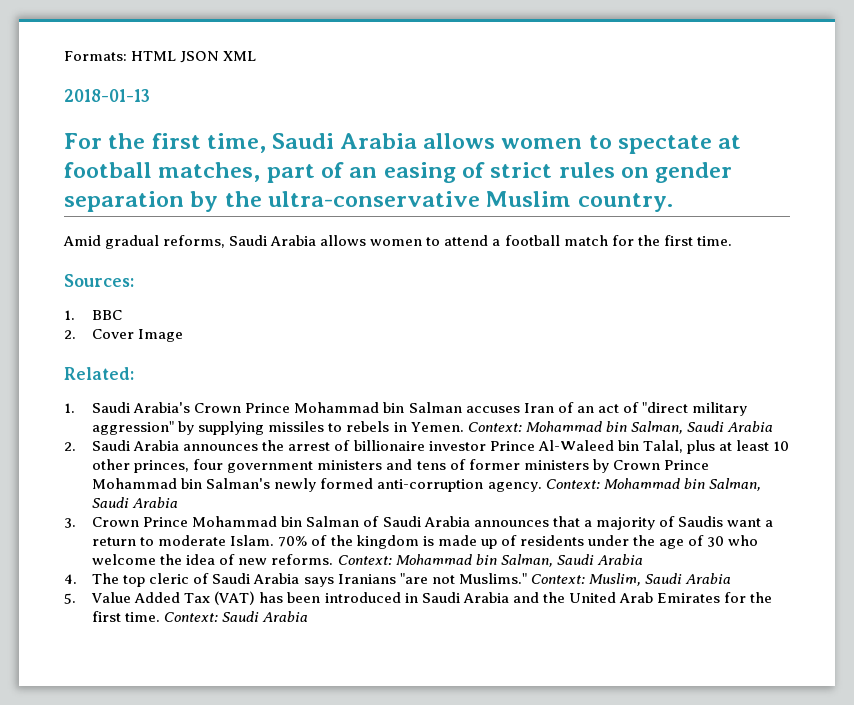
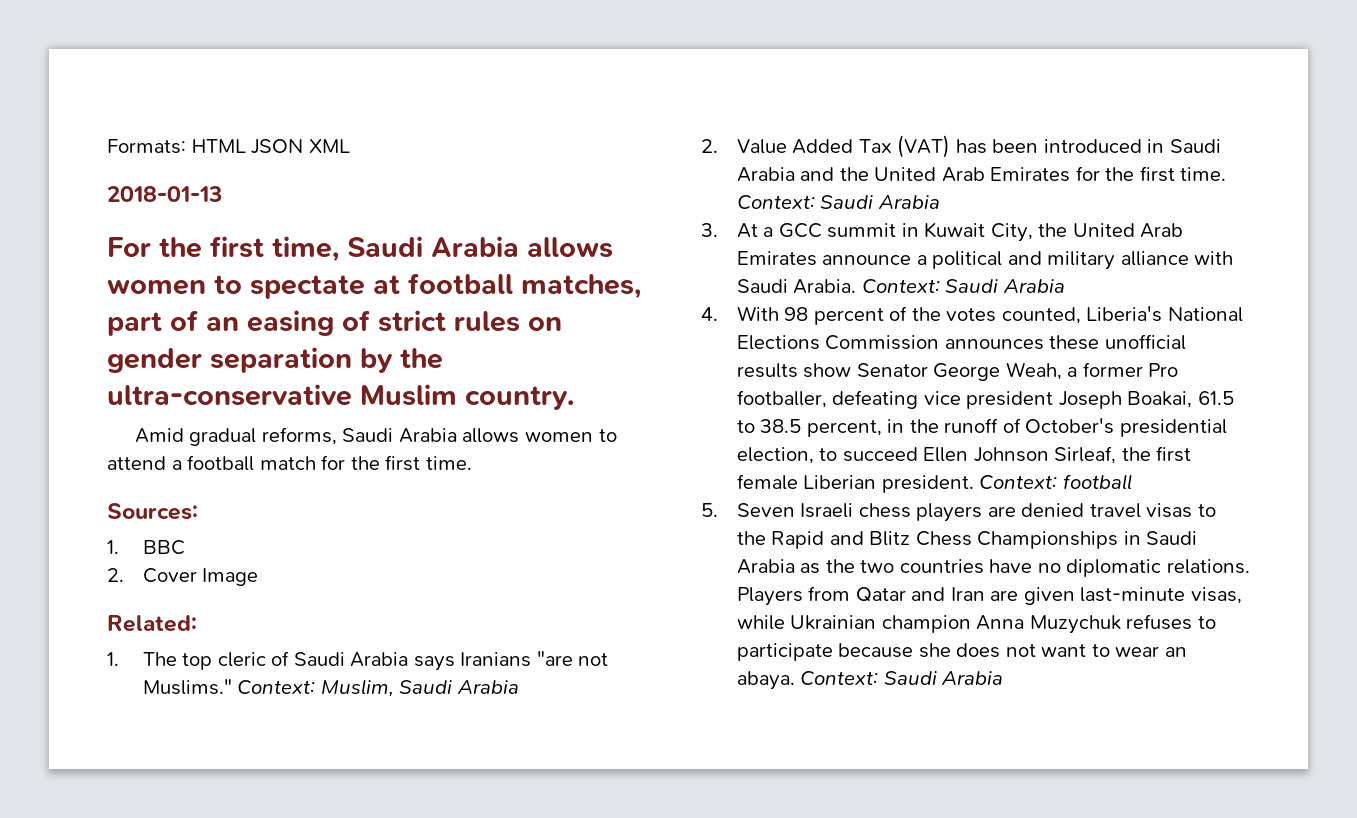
[92,402,747,416] [92,421,773,435] [64,440,789,454] [92,459,709,473] [92,478,761,492] [92,497,179,508] [64,516,773,530] [92,535,759,549] [92,554,643,567] [64,574,77,584] Saudi Arabia's Crown Prince Mohammad bin Salman accuses Iran of an act of "direct military aggression" by supplying missiles to rebels in Yemen. Context: Mohammad bin Salman, Saudi Arabia // 2. Saudi Arabia announces the arrest of billionaire investor Prince Al-Waleed bin Talal, plus at least 10 other princes, four government ministers and tens of former ministers by Crown Prince Mohammad bin Salman's newly formed anti-corruption agency. Context: Mohammad bin Salman, Saudi Arabia // 3. Crown Prince Mohammad bin Salman of Saudi Arabia announces that a majority of Saudis want a return to moderate Islam. 70% of the kingdom is made up of residents under the age of 30 who welcome the idea of new reforms. Context: Mohammad bin Salman, Saudi Arabia // 4. -> (119, 659) none
[64,593,76,604] 5. -> [701,139,718,153] 2.
(309, 616) none -> [701,222,1184,242] [736,251,1234,270] [736,279,1065,294] [701,306,1243,325] [736,334,1186,350] [736,362,1179,381] [736,390,1234,409] [736,418,1227,437] [736,446,1192,464] [736,474,1132,493] [701,503,1216,522] [736,531,1198,549] [736,559,1250,577] [736,586,1242,606] [736,614,1216,634] [736,643,1187,661] [736,671,1004,690] // 3. At a GCC summit in Kuwait City, the United Arab Emirates announce a political and military alliance with Saudi Arabia. Context: Saudi Arabia // 4. With 98 percent of the votes counted, Liberia's National Elections Commission announces these unofficial results show Senator George Weah, a former Pro footballer, defeating vice president Joseph Boakai, 61.5 to 38.5 percent, in the runoff of October's presidential election, to succeed Ellen Johnson Sirleaf, the first female Liberian president. Context: football // 5. Seven Israeli chess players are denied travel visas to the Rapid and Blitz Chess Championships in Saudi Arabia as the two countries have no diplomatic relations. Players from Qatar and Iran are given last-minute visas, while Ukrainian champion Anna Muzychuk refuses to participate because she does not want to wear an abaya. Context: Saudi Arabia

